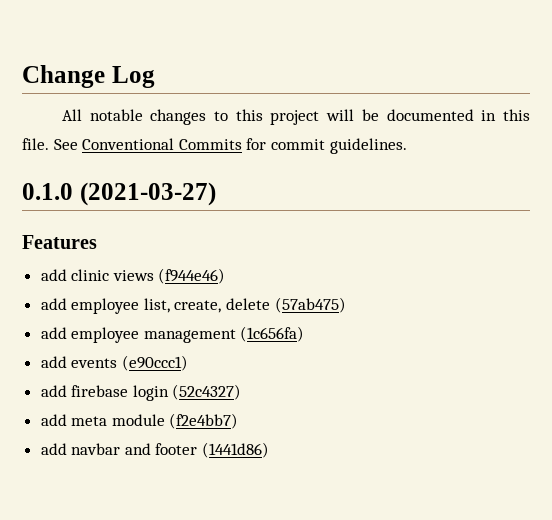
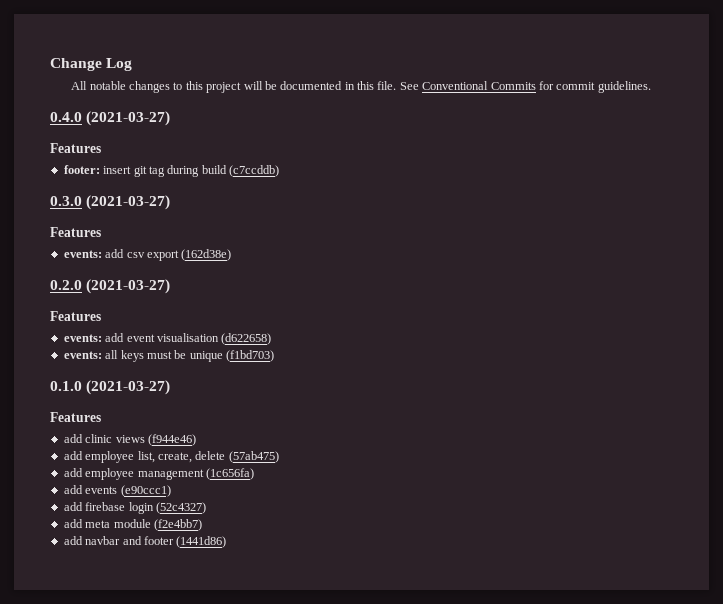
(407, 146) none -> [50,111,171,126] [50,143,101,153] [63,165,279,177] [50,195,171,210] [50,227,101,237] [63,249,232,261] [50,279,171,294] [50,311,101,321] [63,333,272,345] [63,350,274,362] // 0.4.0 (2021-03-27) // Features // footer: insert git tag during build (c7ccddb) // 0.3.0 (2021-03-27) // Features // events: add csv export (162d38e) // 0.2.0 (2021-03-27) // Features // events: add event visualisation (d622658) // events: all keys must be unique (f1bd703)

